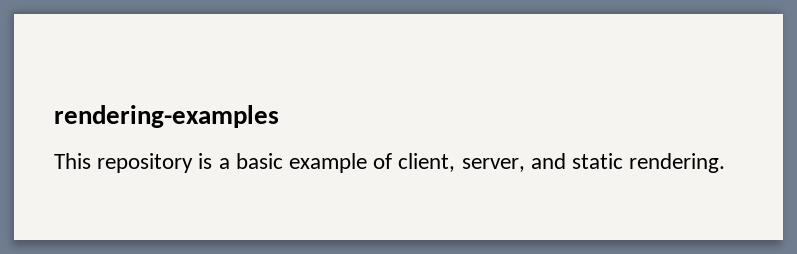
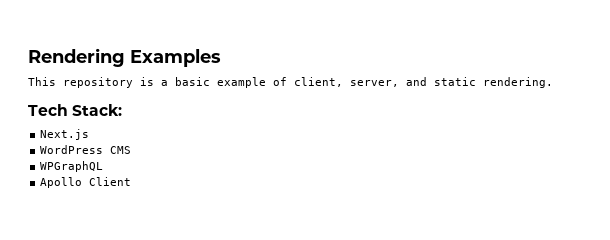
[54,105,279,128] rendering-examples -> [28,48,221,67] Rendering Examples
(726, 163) none -> [28,104,123,116] [40,129,90,140] [40,145,132,154] [40,161,104,172] [40,177,132,188] // Tech Stack: // Next.js // WordPress CMS // WPGraphQL // Apollo Client

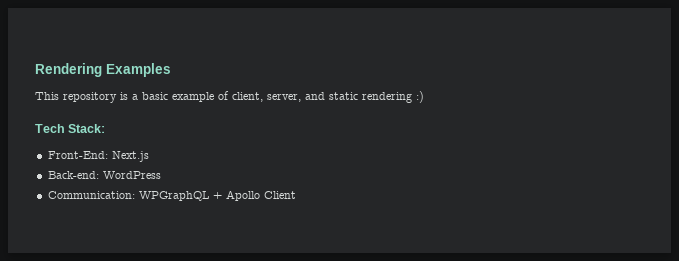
[483,77,553,88] rendering. -> [362,91,424,103] rendering :)
(123, 110) none -> [47,151,108,159] Front-End:
(90, 134) none -> [47,171,99,179] Back-end:
[110,146,132,154] CMS // -> [47,191,135,199] // Communication:
(104, 166) // -> [212,192,222,199] +

